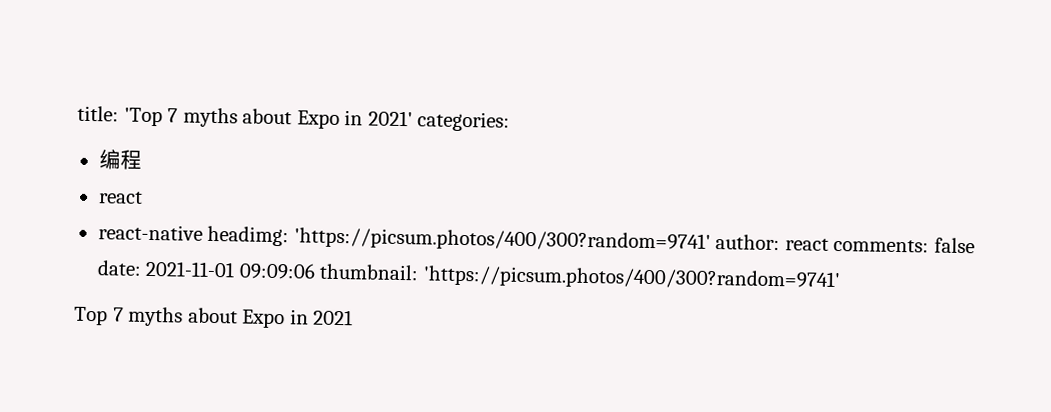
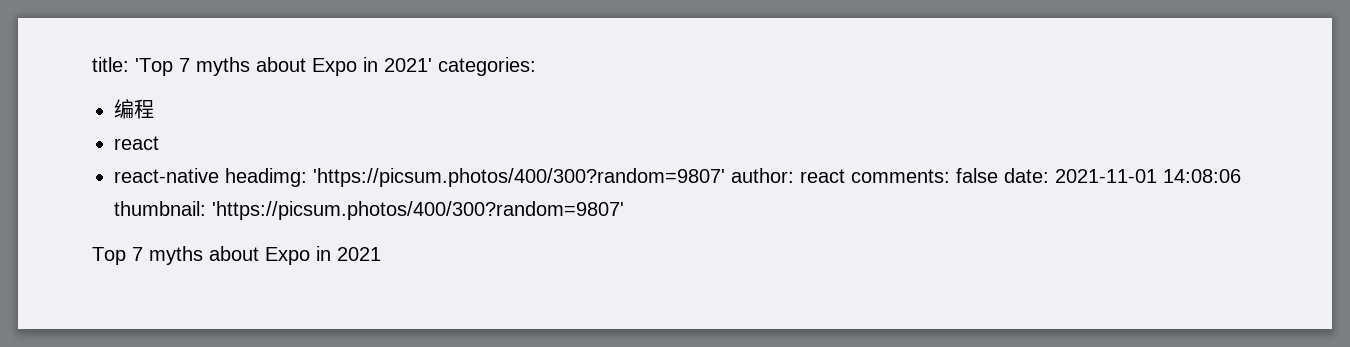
[293,227,711,253] 'https://picsum.photos/400/300?random=9741' -> [313,168,725,187] 'https://picsum.photos/400/300?random=9807'
[238,262,840,292] 09:09:06 thumbnail: 'https://picsum.photos/400/300?random=9741' -> [1163,169,1241,183] [114,201,624,220] 14:08:06 thumbnail: 'https://picsum.photos/400/300?random=9807'

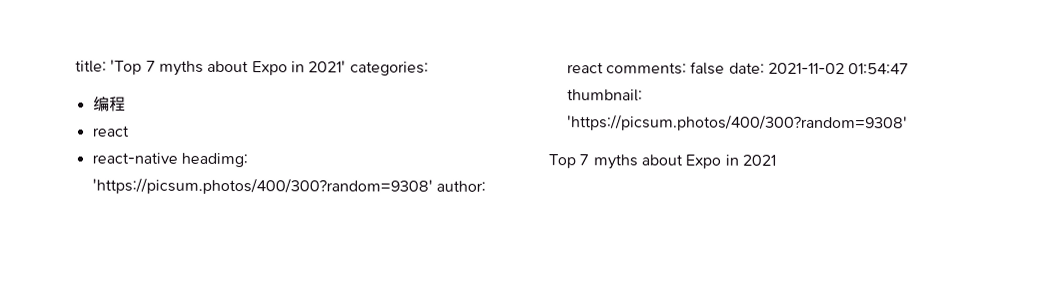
[313,168,725,187] 'https://picsum.photos/400/300?random=9807' -> [91,177,433,195] 'https://picsum.photos/400/300?random=9308'
[1055,169,1241,183] [114,201,624,220] 2021-11-01 14:08:06 thumbnail: 'https://picsum.photos/400/300?random=9807' -> [767,62,910,75] [566,89,643,102] [566,114,908,132] 2021-11-02 01:54:47 thumbnail: 'https://picsum.photos/400/300?random=9308'

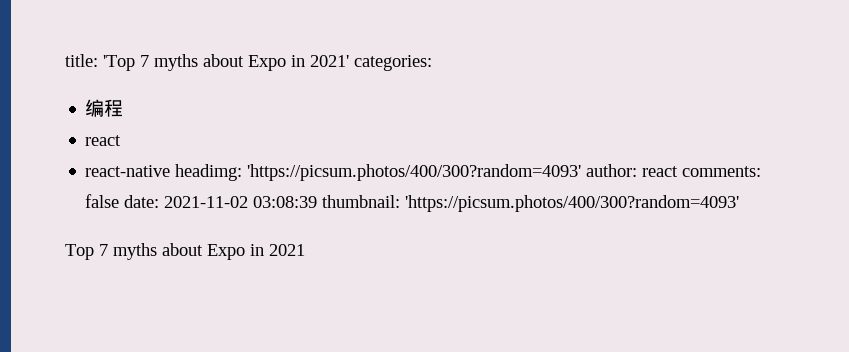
[91,177,433,195] 'https://picsum.photos/400/300?random=9308' -> [247,164,582,181] 'https://picsum.photos/400/300?random=4093'
[848,63,910,75] [566,89,643,102] [566,114,908,132] 01:54:47 thumbnail: 'https://picsum.photos/400/300?random=9308' -> [253,195,740,212] 03:08:39 thumbnail: 'https://picsum.photos/400/300?random=4093'

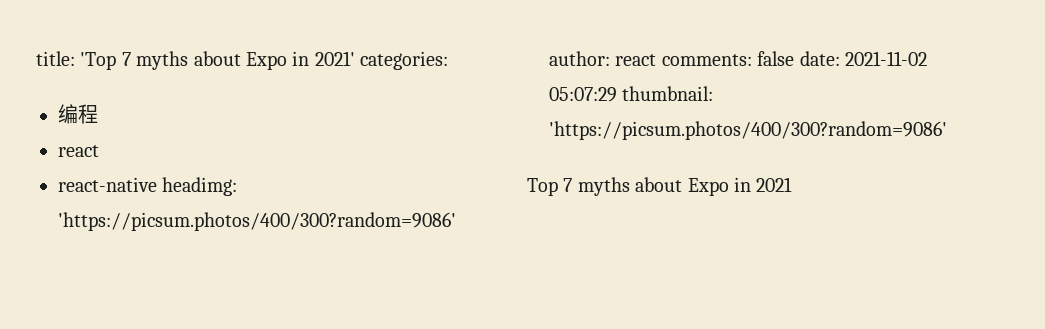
[247,164,582,181] 'https://picsum.photos/400/300?random=4093' -> [58,212,456,231] 'https://picsum.photos/400/300?random=9086'
[253,195,740,212] 03:08:39 thumbnail: 'https://picsum.photos/400/300?random=4093' -> [549,86,714,102] [549,121,947,140] 05:07:29 thumbnail: 'https://picsum.photos/400/300?random=9086'

